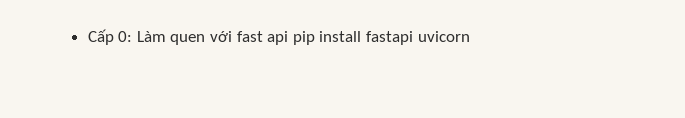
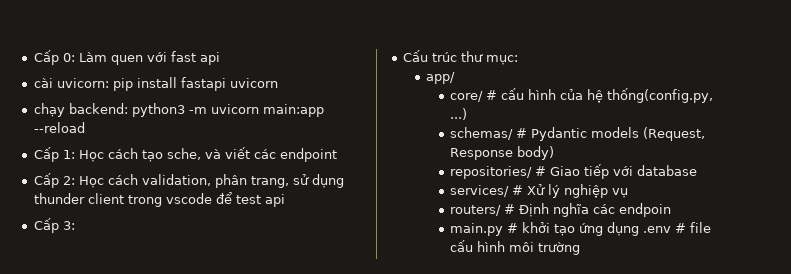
(289, 38) none -> [33,78,109,88] // cài uvicorn:
(470, 36) none -> [33,103,324,117] [33,122,85,133] [33,147,337,162] [33,173,344,188] [33,192,285,207] [33,218,75,233] [402,50,518,65] [426,72,456,84] [449,88,713,103] [449,108,467,120] [449,127,705,141] [449,146,554,160] [449,164,697,179] [449,184,628,198] [449,203,671,217] [449,222,711,236] [449,240,580,255] // chạy backend: python3 -m uvicorn main:app --reload // Cấp 1: Học cách tạo sche, và viết các endpoint // Cấp 2: Học cách validation, phân trang, sử dụng thunder client trong vscode để test api // Cấp 3: // Cấu trúc thư mục: // app/ // core/ # cấu hình của hệ thống(config.py, ...) // schemas/ # Pydantic models (Request, Response body) // repositories/ # Giao tiếp với database // services/ # Xử lý nghiệp vụ // routers/ # Định nghĩa các endpoin // main.py # khởi tạo ứng dụng .env # file cấu hình môi trường

